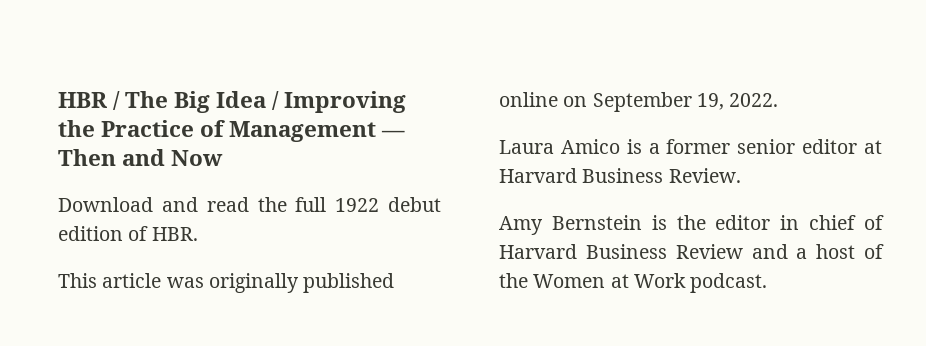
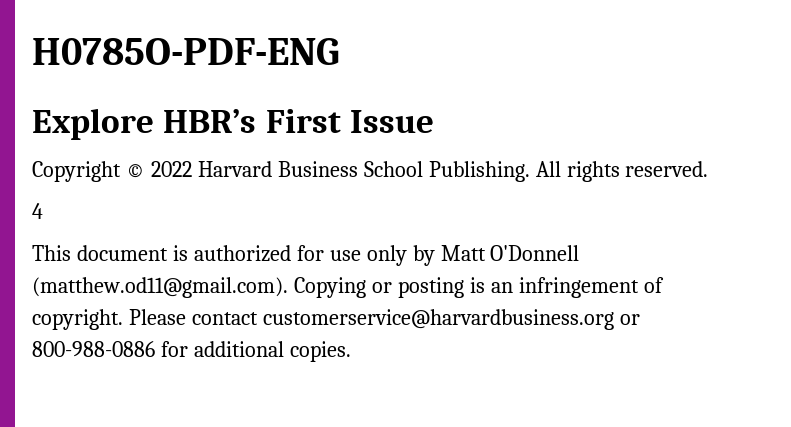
[58,91,407,113] [58,120,406,142] [58,149,224,166] [58,197,441,212] [58,226,198,241] [58,273,395,293] [499,92,779,112] [499,139,882,154] [499,168,741,183] [499,215,884,235] [499,244,884,259] [499,273,768,293] HBR / The Big Idea / Improving the Practice of Management — Then and Now // Download and read the full 1922 debut edition of HBR. // This article was originally published online on September 19, 2022. // Laura Amico is a former senior editor at Harvard Business Review. // Amy Bernstein is the editor in chief of Harvard Business Review and a host of the Women at Work podcast. -> [32,38,339,65] [32,108,434,140] [32,161,709,182] [32,203,43,219] [32,245,580,266] [32,277,664,298] [32,309,640,330] [32,341,351,362] H0785O-PDF-ENG // Explore HBR’s First Issue // Copyright © 2022 Harvard Business School Publishing. All rights reserved. // 4 // This document is authorized for use only by Matt O'Donnell (matthew.od11@gmail.com). Copying or posting is an infringement of copyright. Please contact customerservice@harvardbusiness.org or 800-988-0886 for additional copies.

